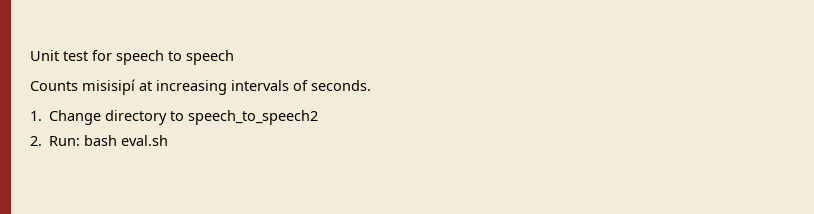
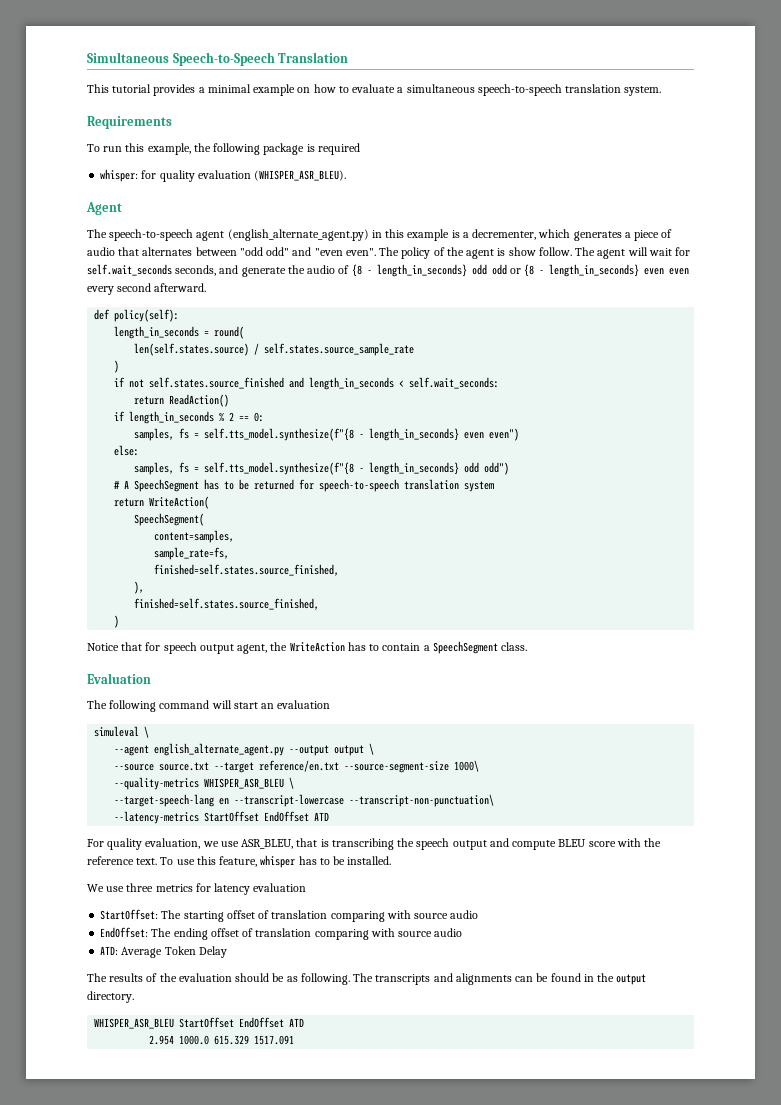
[30,50,234,65] [30,79,371,95] [30,110,319,125] [30,135,169,146] Unit test for speech to speech // Counts misisipí at increasing intervals of seconds. // 1. Change directory to speech_to_speech2 // 2. Run: bash eval.sh -> [87,52,349,66] [87,84,662,96] [87,116,172,129] [87,143,360,155] [100,169,347,182] [86,202,122,215] [87,229,673,241] [87,247,691,259] [87,264,690,277] [87,283,207,295] [94,309,180,322] [114,326,245,339] [134,343,415,356] [114,360,120,373] [114,377,500,390] [134,394,230,407] [114,411,265,424] [134,428,520,441] [114,445,140,456] [134,462,510,475] [114,479,495,492] [114,496,210,509] [134,513,205,526] [154,530,235,543] [154,547,230,560] [154,564,340,576] [134,581,145,594] [134,598,320,610] [114,615,120,628] [87,641,528,654] [87,673,151,684] [87,700,331,712] [94,726,150,738] [114,743,375,756] [114,760,480,773] [114,777,295,790] [114,794,495,807] [114,811,330,824] [87,838,662,850] [87,855,392,868] [87,883,307,895] [100,909,479,922] [100,927,463,940] [100,946,227,958] [87,973,647,985] [87,991,134,1003] [94,1017,305,1029] [149,1035,295,1045] Simultaneous Speech-to-Speech Translation // This tutorial provides a minimal example on how to evaluate a simultaneous speech-to-speech translation system. // Requirements // To run this example, the following package is required // whisper: for quality evaluation (WHISPER_ASR_BLEU). // Agent // The speech-to-speech agent (english_alternate_agent.py) in this example is a decrementer, which generates a piece of audio that alternates between "odd odd" and "even even". The policy of the agent is show follow. The agent will wait for self.wait_seconds seconds, and generate the audio of {8 - length_in_seconds} odd odd or {8 - length_in_seconds} even even every second afterward. // def policy(self): // length_in_seconds = round( // len(self.states.source) / self.states.source_sample_rate // ) // if not self.states.source_finished and length_in_seconds < self.wait_seconds: // return ReadAction() // if length_in_seconds % 2 == 0: // samples, fs = self.tts_model.synthesize(f"{8 - length_in_seconds} even even") // else: // samples, fs = self.tts_model.synthesize(f"{8 - length_in_seconds} odd odd") // # A SpeechSegment has to be returned for speech-to-speech translation system // return WriteAction( // SpeechSegment( // content=samples, // sample_rate=fs, // finished=self.states.source_finished, // ), // finished=self.states.source_finished, // ) // Notice that for speech output agent, the WriteAction has to contain a SpeechSegment class. // Evaluation // The following command will start an evaluation // simuleval \ // --agent english_alternate_agent.py --output output \ // --source source.txt --target reference/en.txt --source-segment-size 1000\ // --quality-metrics WHISPER_ASR_BLEU \ // --target-speech-lang en --transcript-lowercase --transcript-non-punctuation\ // --latency-metrics StartOffset EndOffset ATD // For quality evaluation, we use ASR_BLEU, that is transcribing the speech output and compute BLEU score with the reference text. To use this feature, whisper has to be installed. // We use three metrics for latency evaluation // StartOffset: The starting offset of translation comparing with source audio // EndOffset: The ending offset of translation comparing with source audio // ATD: Average Token Delay // The results of the evaluation should be as following. The transcripts and alignments can be found in the output directory. // WHISPER_ASR_BLEU StartOffset EndOffset ATD // 2.954 1000.0 615.329 1517.091

